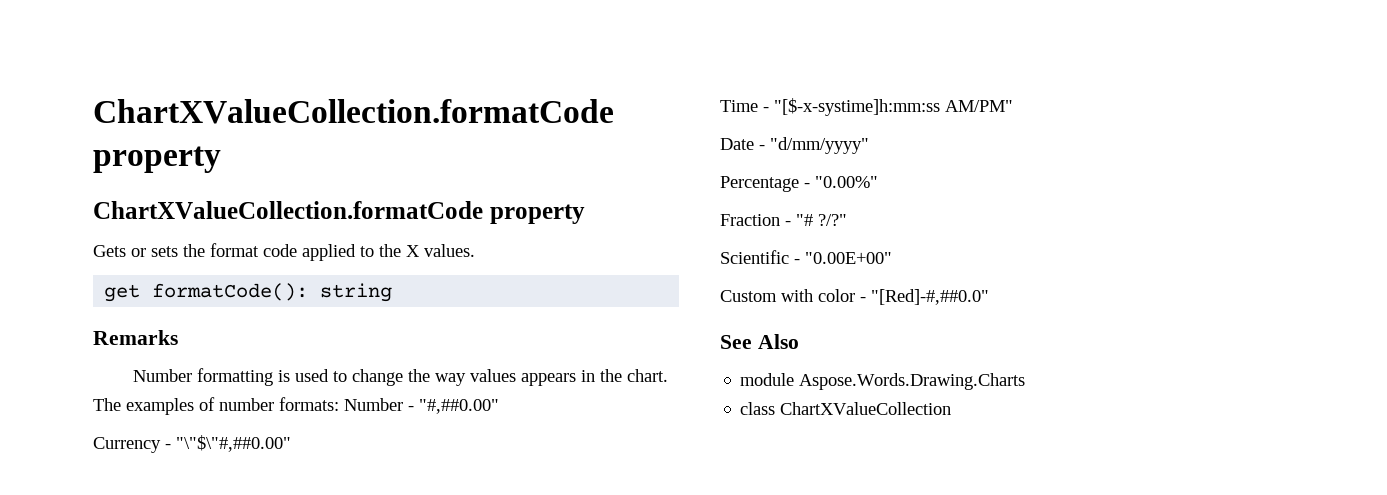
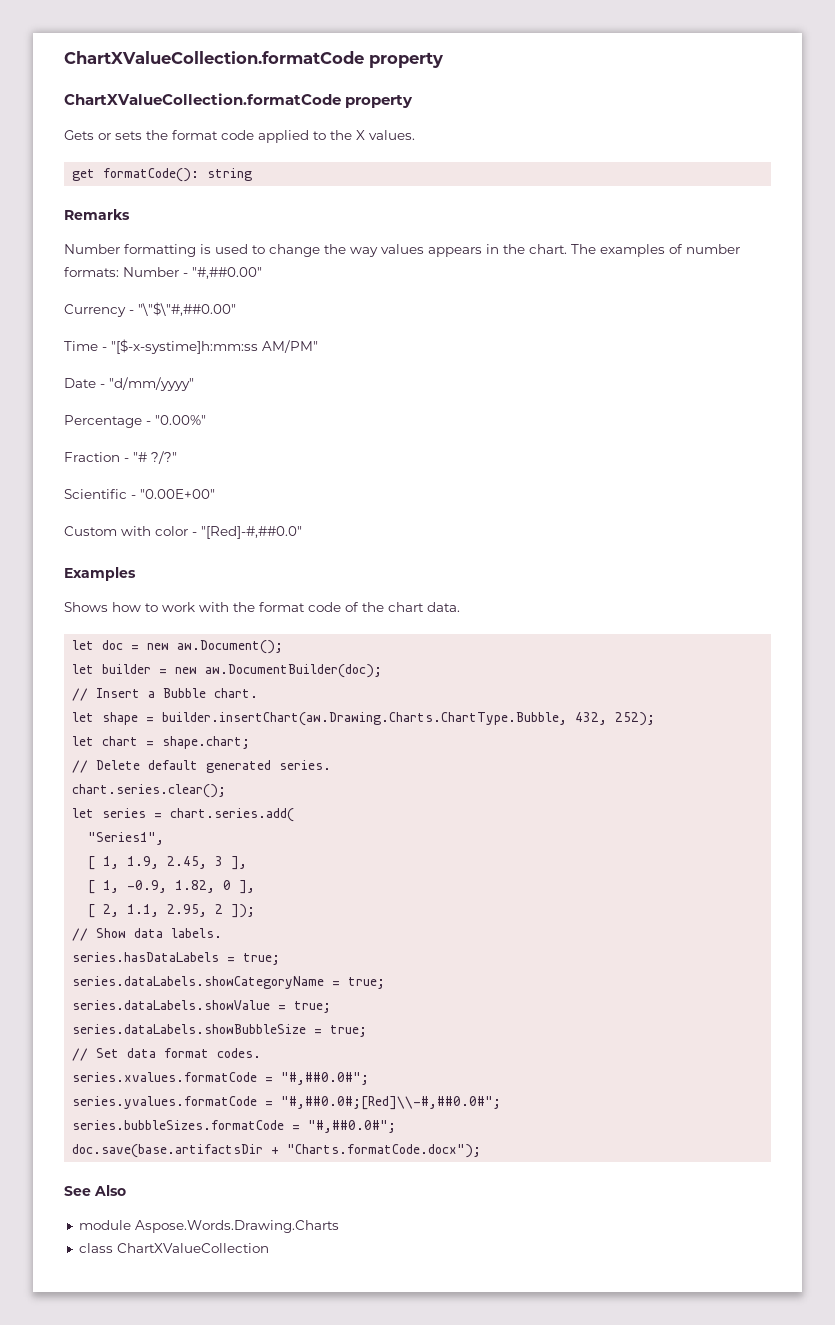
(989, 297) none -> [64,567,136,581] [64,602,460,612] [72,640,284,654] [72,664,383,678] [72,688,259,701] [72,712,656,726] [72,736,251,749] [72,760,332,773] [72,784,227,798] [72,808,295,822] [88,832,165,845] [88,856,248,870] [88,880,256,894] [88,904,256,918] [72,928,223,941] [72,952,281,965] [72,976,386,989] [72,1000,332,1013] [72,1024,368,1037] [72,1048,262,1061] [72,1072,370,1085] [72,1096,502,1110] [72,1120,397,1133] [72,1144,482,1158] // Examples // Shows how to work with the format code of the chart data. // let doc = new aw.Document(); // let builder = new aw.DocumentBuilder(doc); // // Insert a Bubble chart. // let shape = builder.insertChart(aw.Drawing.Charts.ChartType.Bubble, 432, 252); // let chart = shape.chart; // // Delete default generated series. // chart.series.clear(); // let series = chart.series.add( // "Series1", // [ 1, 1.9, 2.45, 3 ], // [ 1, -0.9, 1.82, 0 ], // [ 2, 1.1, 2.95, 2 ]); // // Show data labels. // series.hasDataLabels = true; // series.dataLabels.showCategoryName = true; // series.dataLabels.showValue = true; // series.dataLabels.showBubbleSize = true; // // Set data format codes. // series.xvalues.formatCode = "#,##0.0#"; // series.yvalues.formatCode = "#,##0.0#;[Red]\\-#,##0.0#"; // series.bubbleSizes.formatCode = "#,##0.0#"; // doc.save(base.artifactsDir + "Charts.formatCode.docx");

